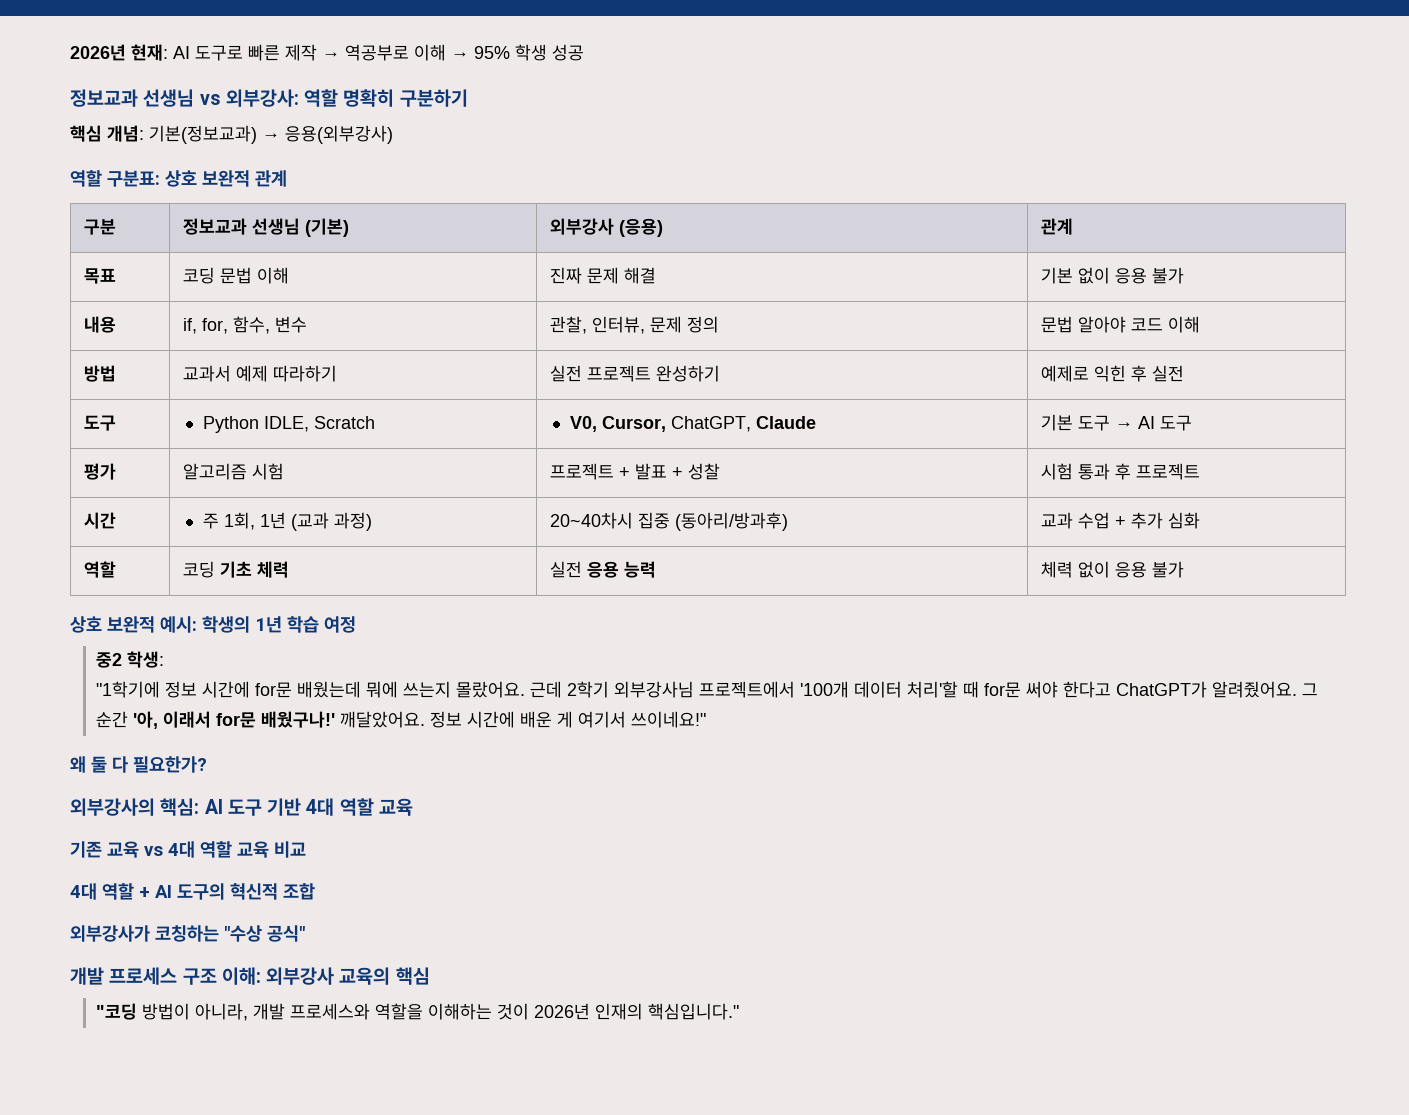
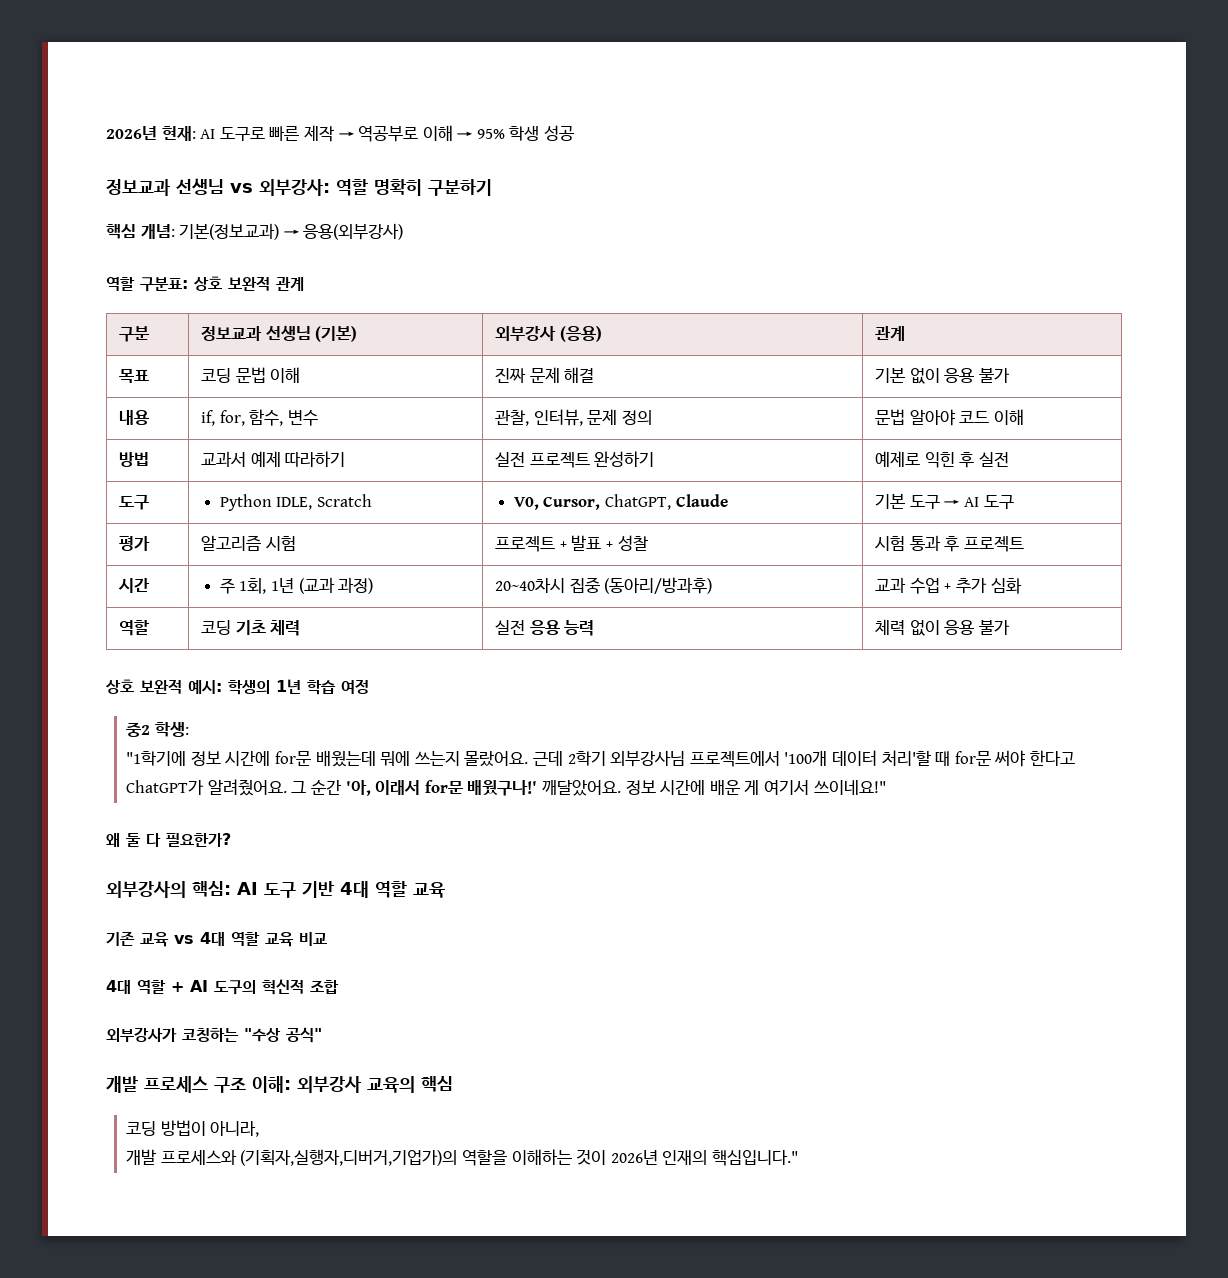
[95,1003,137,1020] "코딩 -> [126,1121,157,1136] 코딩
(248, 1012) none -> (260, 1129) //
(370, 1011) none -> [240,1149,458,1166] (기획자,실행자,디버거,기업가)의

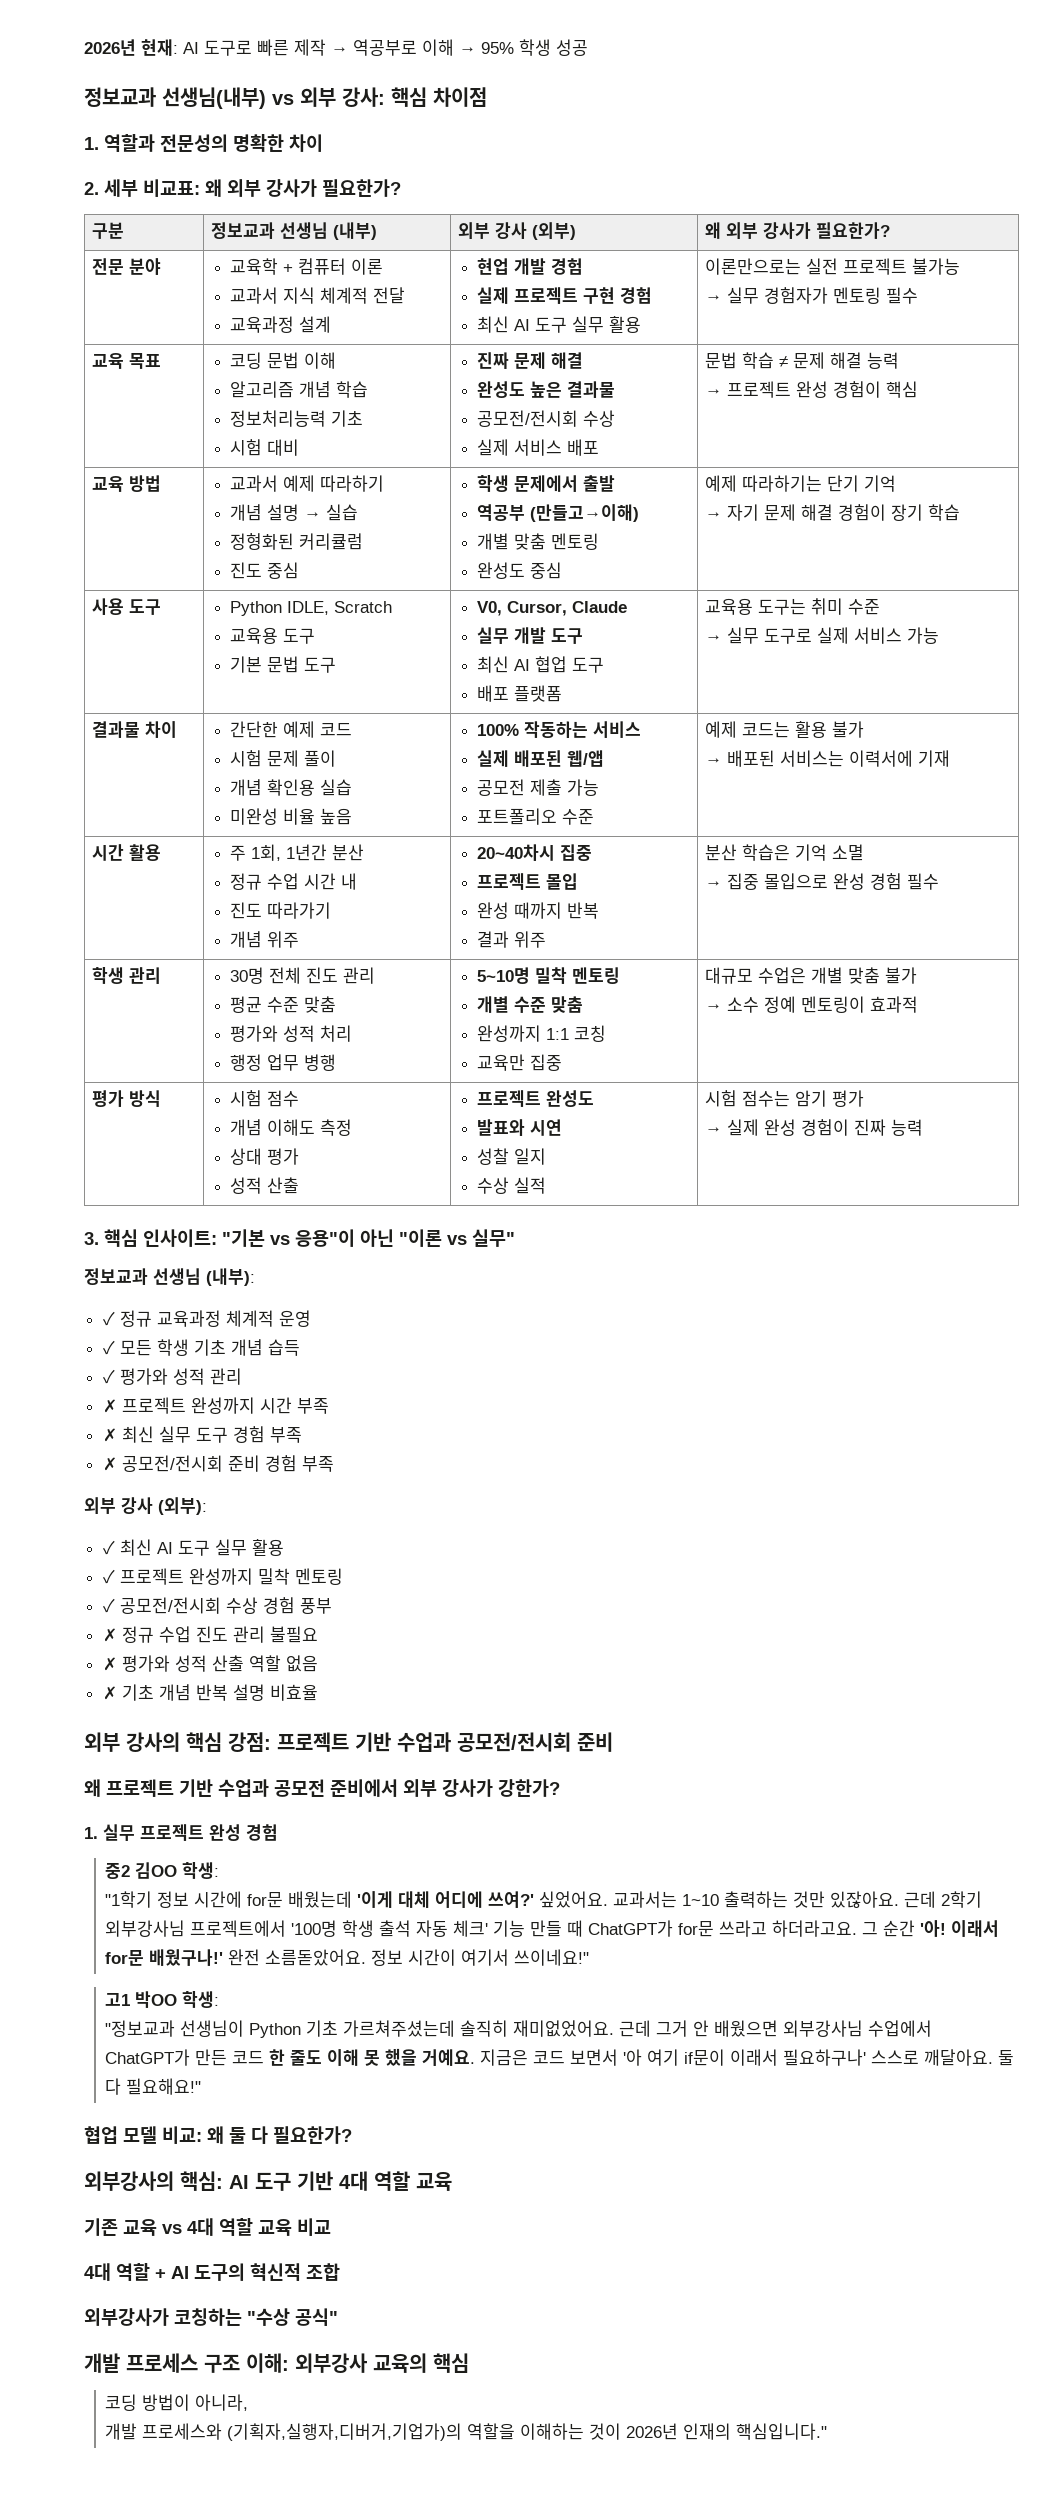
[176,178,492,196] [106,223,404,240] [106,276,304,292] [119,326,151,342] [201,325,358,342] [495,326,602,342] [875,326,906,341] [119,369,150,383] [201,367,301,383] [495,367,595,383] [875,367,1010,384] [119,410,151,425] [201,409,318,426] [495,409,652,426] [875,409,1024,426] [119,452,150,467] [201,451,346,467] [495,451,655,468] [875,451,1009,468] 선생님 vs 외부강사: 역할 명확히 구분하기 // 핵심 개념: 기본(정보교과) → 응용(외부강사) // 역할 구분표: 상호 보완적 관계 // 구분 | 정보교과 선생님 (기본) | 외부강사 (응용) | 관계 // 목표 | 코딩 문법 이해 | 진짜 문제 해결 | 기본 없이 응용 불가 // 내용 | if, for, 함수, 변수 | 관찰, 인터뷰, 문제 정의 | 문법 알아야 코드 이해 // 방법 | 교과서 예제 따라하기 | 실전 프로젝트 완성하기 | 예제로 익힌 후 실전 // -> [162,87,487,109] [84,134,323,152] [84,179,401,197] [92,222,125,239] [211,222,378,240] [458,222,577,240] [705,222,891,239] [92,258,162,275] [229,258,383,275] [229,287,405,304] [229,316,331,333] [476,258,583,275] [476,287,652,304] [476,316,641,333] [705,258,961,275] [705,287,919,304] [92,353,162,369] [229,352,336,369] [229,381,368,398] [229,410,363,427] [229,439,299,456] [476,352,583,369] [476,381,615,398] [476,410,615,427] [476,439,599,456] [705,352,900,369] [705,381,919,398] [92,475,162,492] [229,475,384,492] [229,504,358,521] [229,533,363,550] [229,562,299,579] [476,475,615,492] [476,504,639,522] [476,533,599,550] [476,562,562,579] [705,475,897,492] [705,504,961,521] [92,598,125,615] 선생님(내부) vs 외부 강사: 핵심 차이점 // 1. 역할과 전문성의 명확한 차이 // 2. 세부 비교표: 왜 외부 강사가 필요한가? // 구분 | 정보교과 선생님 (내부) | 외부 강사 (외부) | 왜 외부 강사가 필요한가? // 전문 분야 | 교육학 + 컴퓨터 이론 // 교과서 지식 체계적 전달 // 교육과정 설계 | 현업 개발 경험 // 실제 프로젝트 구현 경험 // 최신 AI 도구 실무 활용 | 이론만으로는 실전 프로젝트 불가능 // → 실무 경험자가 멘토링 필수 // 교육 목표 | 코딩 문법 이해 // 알고리즘 개념 학습 // 정보처리능력 기초 // 시험 대비 | 진짜 문제 해결 // 완성도 높은 결과물 // 공모전/전시회 수상 // 실제 서비스 배포 | 문법 학습 ≠ 문제 해결 능력 // → 프로젝트 완성 경험이 핵심 // 교육 방법 | 교과서 예제 따라하기 // 개념 설명 → 실습 // 정형화된 커리큘럼 // 진도 중심 | 학생 문제에서 출발 // 역공부 (만들고→이해) // 개별 맞춤 멘토링 // 완성도 중심 | 예제 따라하기는 단기 기억 // → 자기 문제 해결 경험이 장기 학습 // 사용
(373, 500) none -> [229,627,315,644] [229,656,336,673] // 교육용 도구 // 기본 문법 도구
[605,494,672,510] ChatGPT, -> (567, 608) none
[875,493,1014,509] [119,536,151,551] [201,535,296,551] [495,535,648,552] [875,535,1024,552] [118,578,151,593] | 기본 도구 → AI 도구 // 평가 | 알고리즘 시험 | 프로젝트 + 발표 + 성찰 | 시험 통과 후 프로젝트 // 시간 -> [476,627,583,644] [476,656,604,673] [476,685,562,702] [705,598,881,615] [705,627,940,644] [92,721,178,738] [229,721,352,738] [229,750,336,767] [229,779,352,796] [229,808,352,825] [476,721,641,738] [476,750,604,767] [476,779,599,796] [476,808,594,825] [705,721,865,738] [705,750,951,767] [92,844,162,861] // 실무 개발 도구 // 최신 AI 협업 도구 // 배포 플랫폼 | 교육용 도구는 취미 수준 // → 실무 도구로 실제 서비스 가능 // 결과물 차이 | 간단한 예제 코드 // 시험 문제 풀이 // 개념 확인용 실습 // 미완성 비율 높음 | 100% 작동하는 서비스 // 실제 배포된 웹/앱 // 공모전 제출 가능 // 포트폴리오 수준 | 예제 코드는 활용 불가 // → 배포된 서비스는 이력서에 기재 // 시간 활용
[271,577,374,594] [495,577,713,594] [875,577,1022,594] [119,620,151,636] [201,620,301,636] [495,620,595,636] [875,619,1010,636] [105,679,369,695] 1년 (교과 과정) | 20~40차시 집중 (동아리/방과후) | 교과 수업 + 추가 심화 // 역할 | 코딩 기초 체력 | 실전 응용 능력 | 체력 없이 응용 불가 // 상호 보완적 예시: 학생의 1년 학습 여정 -> [285,844,364,861] [229,873,357,890] [229,902,331,919] [229,931,299,948] [476,844,592,861] [476,873,578,890] [476,902,599,919] [476,931,546,948] [705,844,865,861] [705,873,940,890] [92,967,162,984] [229,967,375,984] [229,996,336,1013] [229,1025,352,1042] [229,1054,336,1071] [476,967,620,984] [476,996,583,1013] [476,1025,606,1042] [476,1054,562,1071] [705,967,918,984] [705,996,919,1013] [92,1090,162,1107] [229,1090,299,1107] [229,1119,352,1136] [229,1148,299,1165] [229,1177,299,1194] [476,1090,594,1107] [476,1119,562,1136] [476,1148,546,1165] [476,1177,546,1194] [705,1090,865,1107] [705,1119,924,1136] [84,1229,515,1247] [84,1268,255,1286] [102,1310,311,1327] [102,1339,300,1356] [102,1368,242,1385] [102,1397,329,1414] [102,1426,302,1443] [102,1455,334,1472] [84,1497,207,1515] [102,1539,284,1556] [102,1568,343,1585] [102,1597,332,1614] [102,1626,318,1643] [102,1655,318,1672] [102,1684,318,1701] [84,1732,613,1752] [84,1779,560,1797] [84,1824,278,1841] 1년간 분산 // 정규 수업 시간 내 // 진도 따라가기 // 개념 위주 | 20~40차시 집중 // 프로젝트 몰입 // 완성 때까지 반복 // 결과 위주 | 분산 학습은 기억 소멸 // → 집중 몰입으로 완성 경험 필수 // 학생 관리 | 30명 전체 진도 관리 // 평균 수준 맞춤 // 평가와 성적 처리 // 행정 업무 병행 | 5~10명 밀착 멘토링 // 개별 수준 맞춤 // 완성까지 1:1 코칭 // 교육만 집중 | 대규모 수업은 개별 맞춤 불가 // → 소수 정예 멘토링이 효과적 // 평가 방식 | 시험 점수 // 개념 이해도 측정 // 상대 평가 // 성적 산출 | 프로젝트 완성도 // 발표와 시연 // 성찰 일지 // 수상 실적 | 시험 점수는 암기 평가 // → 실제 완성 경험이 진짜 능력 // 3. 핵심 인사이트: "기본 vs 응용"이 아닌 "이론 vs 실무" // 정보교과 선생님 (내부): // ✓ 정규 교육과정 체계적 운영 // ✓ 모든 학생 기초 개념 습득 // ✓ 평가와 성적 관리 // ✗ 프로젝트 완성까지 시간 부족 // ✗ 최신 실무 도구 경험 부족 // ✗ 공모전/전시회 준비 경험 부족 // 외부 강사 (외부): // ✓ 최신 AI 도구 실무 활용 // ✓ 프로젝트 완성까지 밀착 멘토링 // ✓ 공모전/전시회 수상 경험 풍부 // ✗ 정규 수업 진도 관리 불필요 // ✗ 평가와 성적 산출 역할 없음 // ✗ 기초 개념 반복 설명 비효율 // 외부 강사의 핵심 강점: 프로젝트 기반 수업과 공모전/전시회 준비 // 왜 프로젝트 기반 수업과 공모전 준비에서 외부 강사가 강한가? // 1. 실무 프로젝트 완성 경험
[154,721,189,737] [126,751,187,766] 학생: // "1학기에 -> [135,1862,220,1879] [105,1891,153,1908] 김OO 학생: // "1학기
[380,750,1075,767] [126,779,287,796] 뭐에 쓰는지 몰랐어요. 근데 2학기 외부강사님 프로젝트에서 '100개 데이터 처리'할 때 for문 써야 한다고 ChatGPT가 알려줬어요. -> [357,1891,983,1908] [105,1920,858,1937] '이게 대체 어디에 쓰여?' 싶었어요. 교과서는 1~10 출력하는 것만 있잖아요. 근데 2학기 외부강사님 프로젝트에서 '100명 학생 출석 자동 체크' 기능 만들 때 ChatGPT가 for문 쓰라고 하더라고요.
[345,780,371,796] '아, -> [920,1920,947,1937] '아!
[541,780,886,796] 깨달았어요. 정보 시간에 배운 게 여기서 쓰이네요!" // -> [228,1949,590,1966] [105,1991,220,2008] [105,2020,933,2038] [105,2048,1015,2066] [105,2078,202,2095] [84,2126,202,2144] 완전 소름돋았어요. 정보 시간이 여기서 쓰이네요!" // 고1 박OO 학생: // "정보교과 선생님이 Python 기초 가르쳐주셨는데 솔직히 재미없었어요. 근데 그거 안 배웠으면 외부강사님 수업에서 ChatGPT가 만든 코드 한 줄도 이해 못 했을 거예요. 지금은 코드 보면서 '아 여기 if문이 이래서 필요하구나' 스스로 깨달아요. 둘 다 필요해요!" // 협업 모델 비교:

